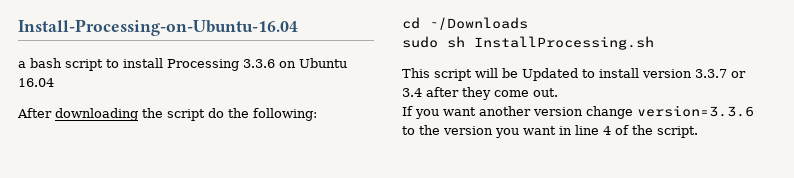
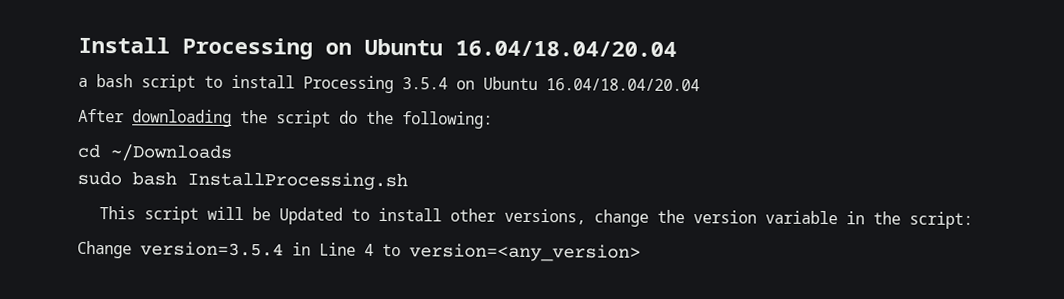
[18,19,298,36] Install-Processing-on-Ubuntu-16.04 -> [78,36,677,60] Install Processing on Ubuntu 16.04/18.04/20.04
[243,58,347,68] [18,78,54,87] 3.3.6 on Ubuntu 16.04 -> [402,76,700,92] 3.5.4 on Ubuntu 16.04/18.04/20.04
[447,36,465,48] sh -> [132,171,177,186] bash
[642,69,746,78] [402,87,558,100] [402,105,754,119] [402,125,698,138] version 3.3.7 or 3.4 after they come out. // If you want another version change version=3.3.6 to the version you want in line 4 of the script. -> [450,208,974,230] [77,240,641,262] other versions, change the version variable in the script: // Change version=3.5.4 in Line 4 to version=<any_version>

